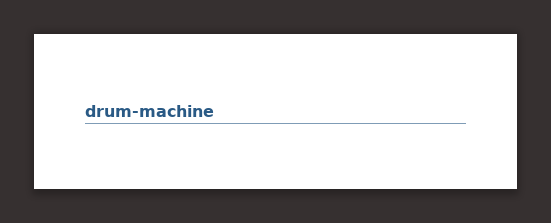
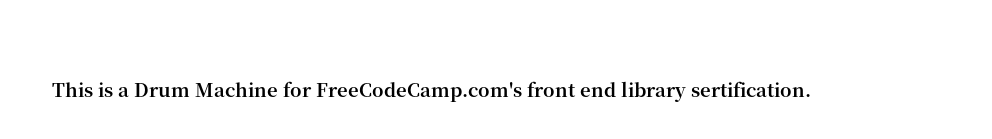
[85,105,214,117] drum-machine -> [52,81,811,102] This is a Drum Machine for FreeCodeCamp.com's front end library sertification.

